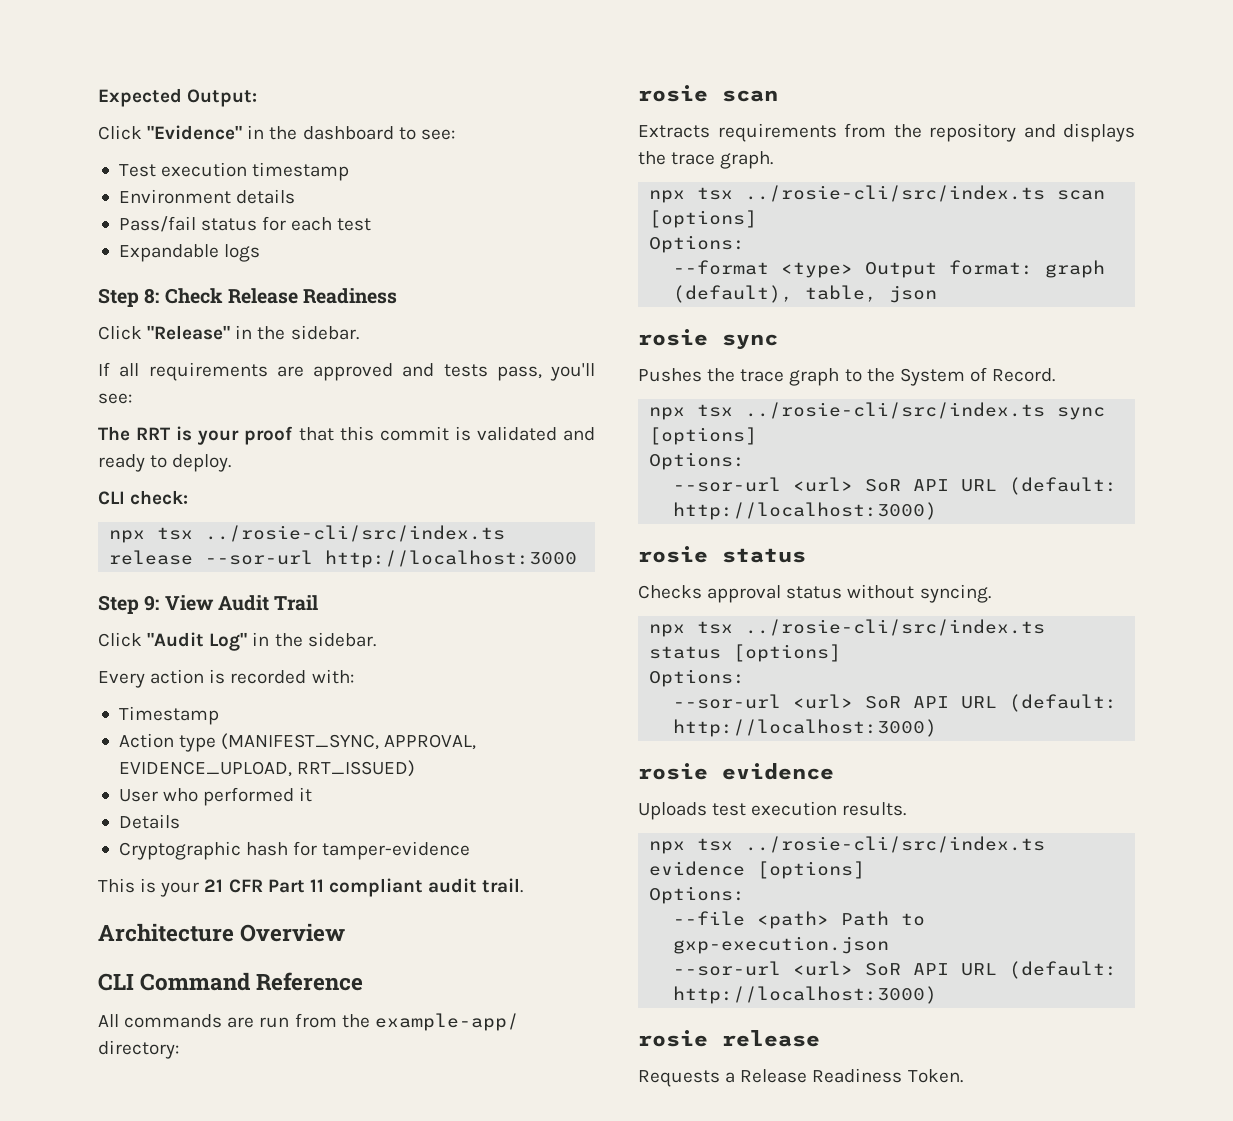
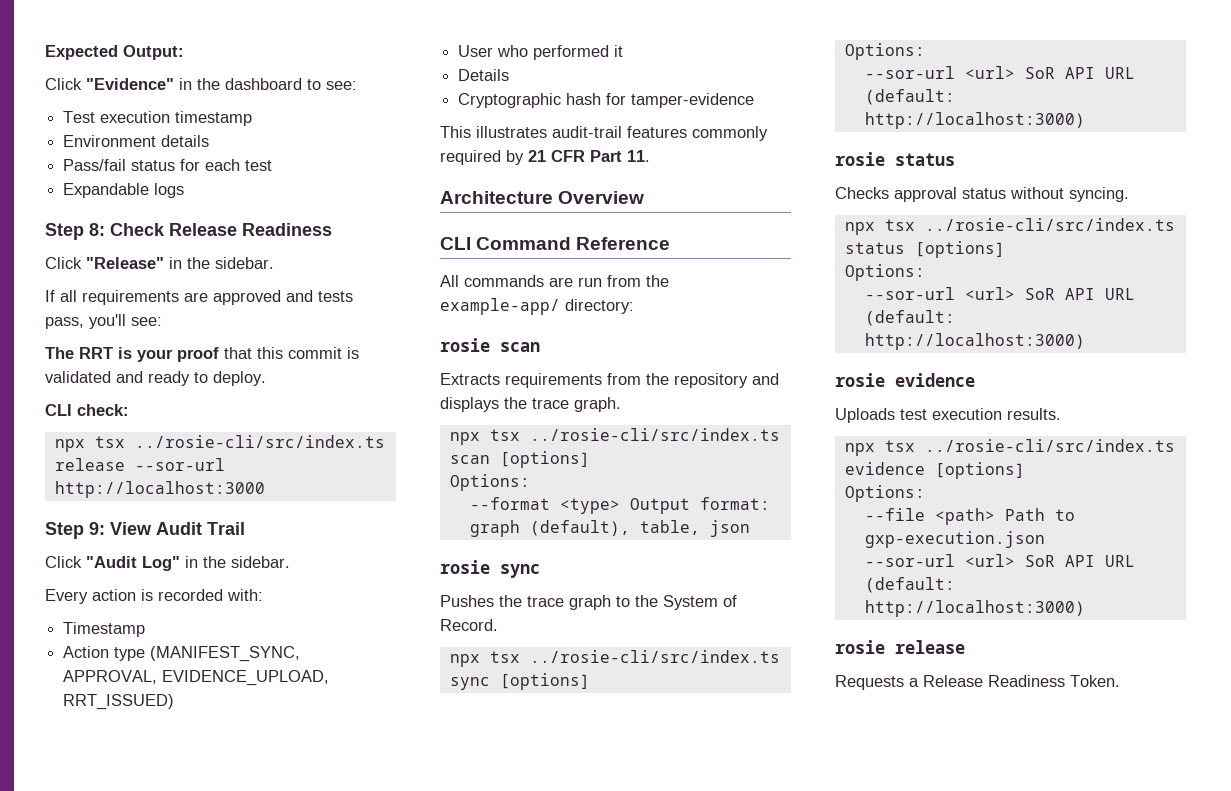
[140,878,524,897] is your 21 CFR Part 11 compliant audit trail. -> [476,126,768,141] [440,150,650,165] illustrates audit-trail features commonly required by 21 CFR Part 11.

